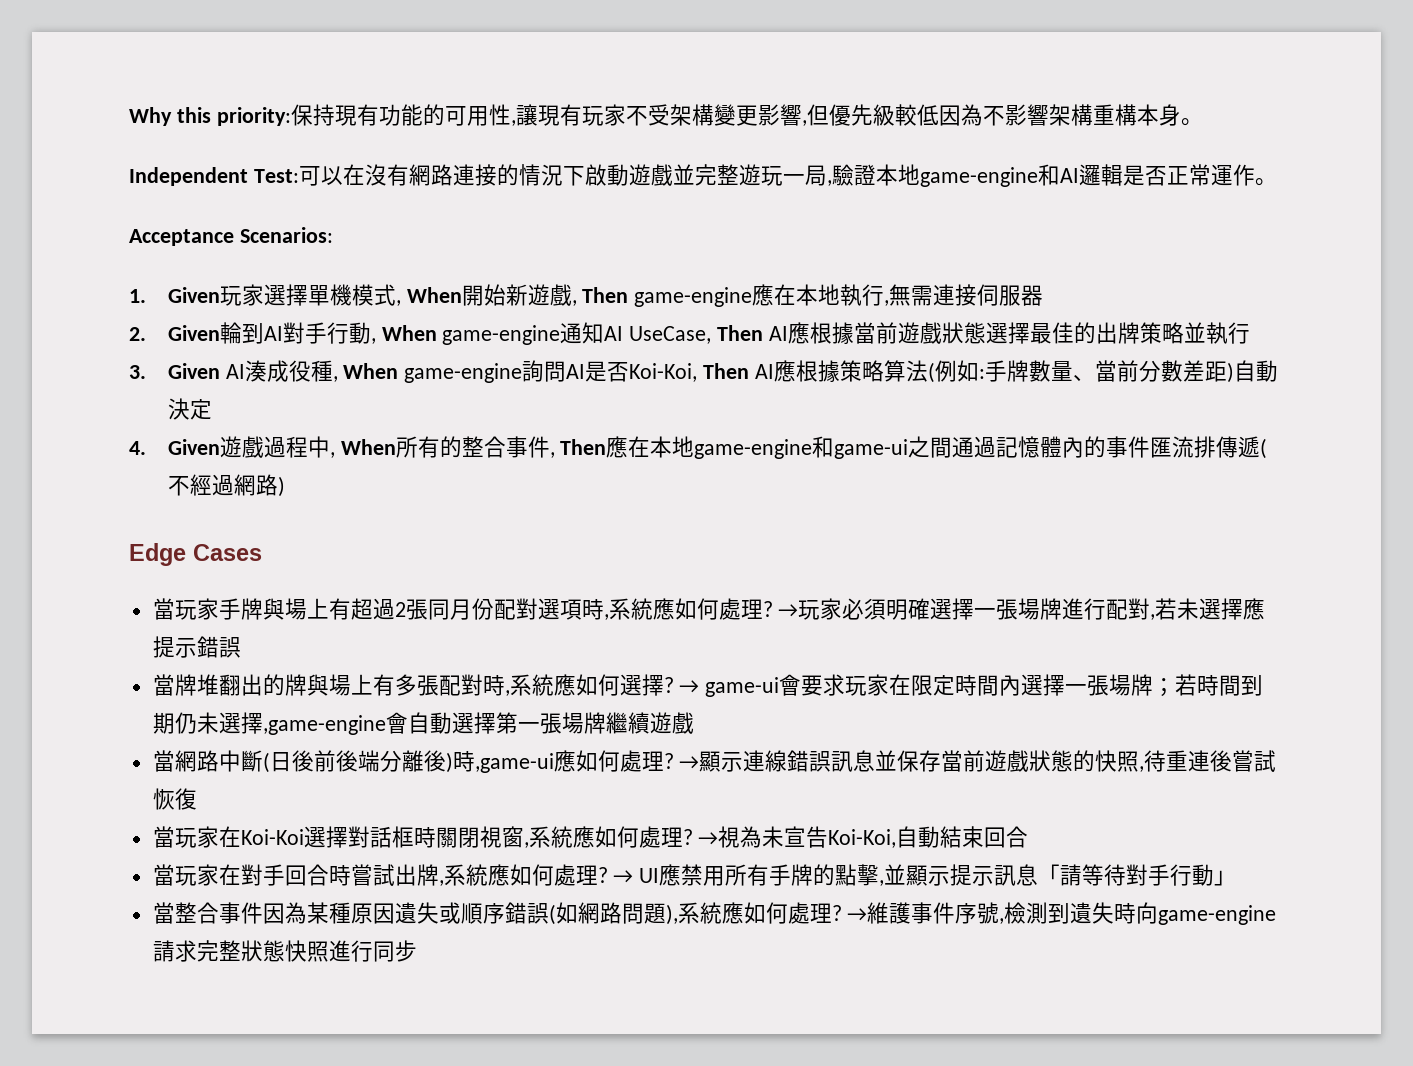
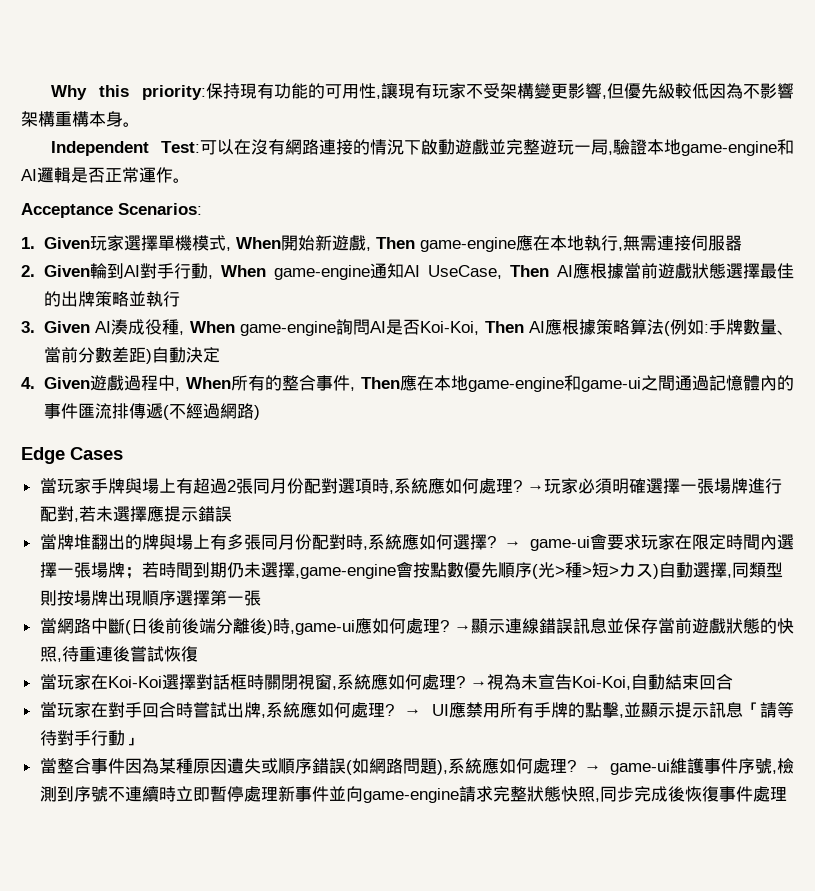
(439, 685) none -> [260,534,312,550] 同月份
[407,712,452,734] 自動 -> [412,562,783,579] [39,590,176,606] 按點數優先順序(光>種>短>カス)自動選擇,同類型則按場牌出現順序
[561,712,694,734] 場牌繼續遊戲 -> (261, 598) none
(868, 914) none -> [610,760,670,775] game-ui
[1070,902,1137,924] 遺失時 -> [73,786,346,802] 序號不連續時立即暫停處理新事件並
[328,940,417,962] 進行同步 -> [594,786,787,802] ,同步完成後恢復事件處理

